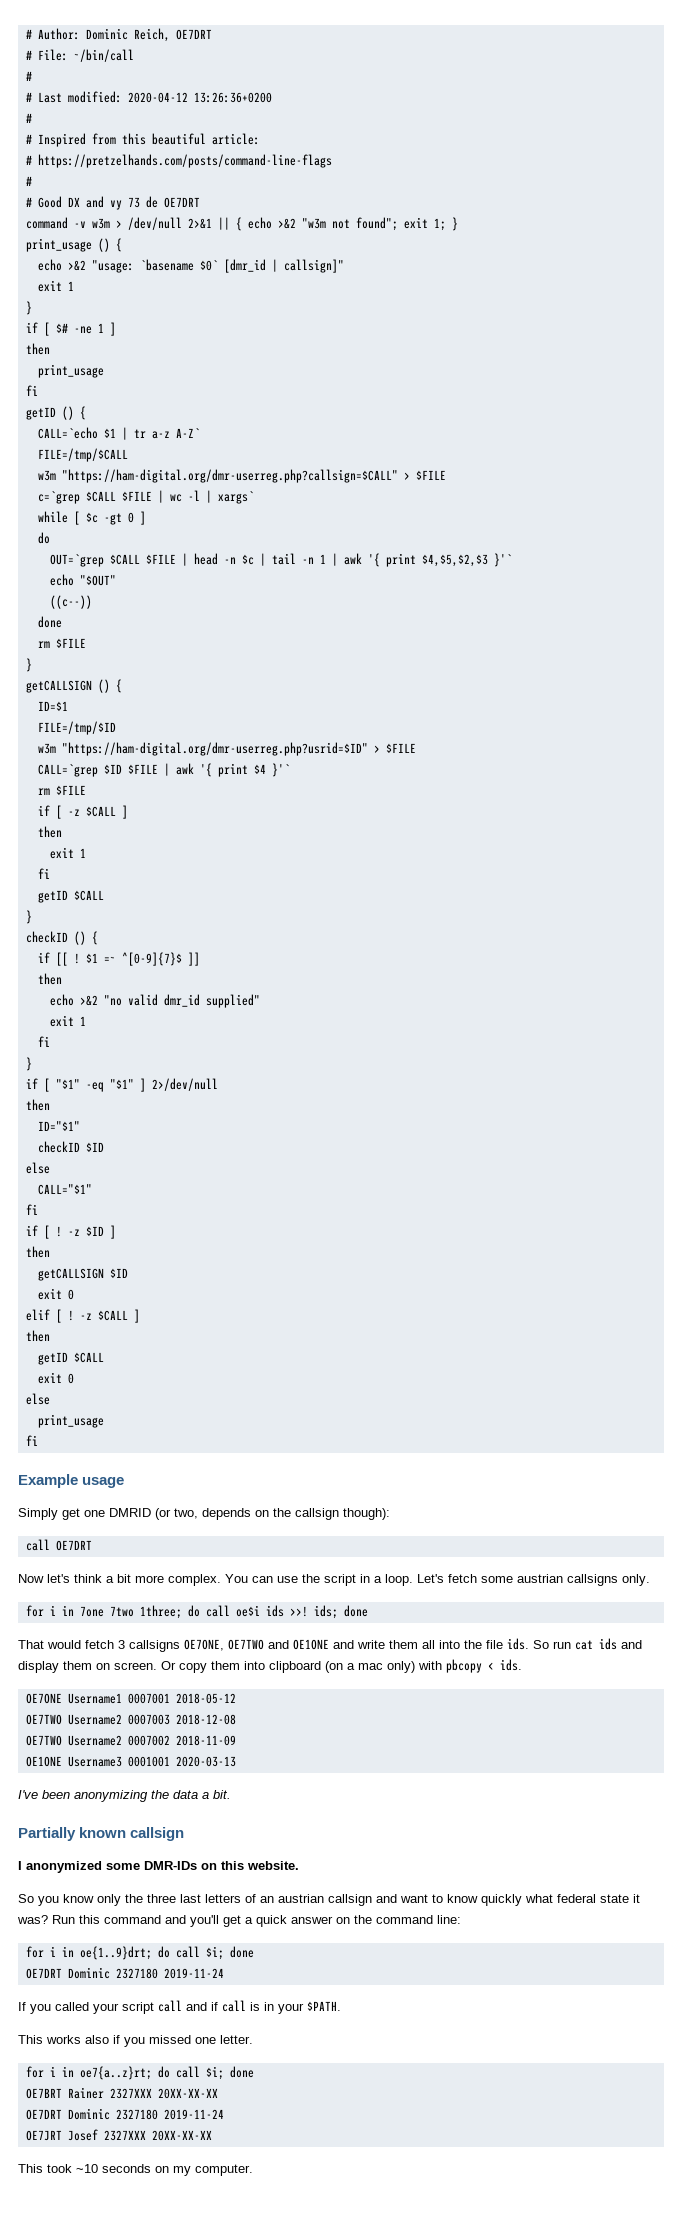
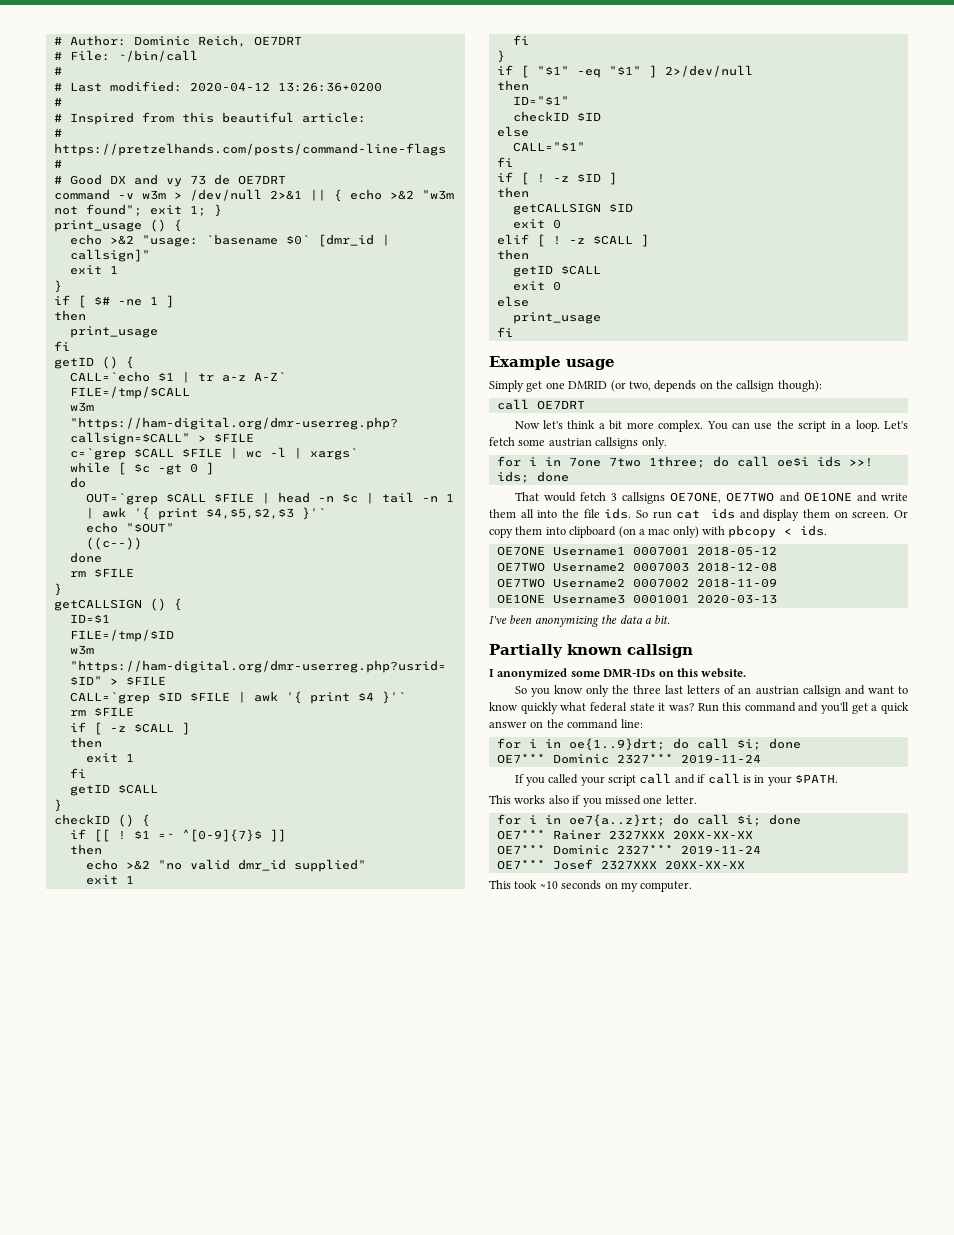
[25,1967,158,1979] OE7DRT Dominic 2327180 -> [496,753,673,764] OE7*** Dominic 2327***
[25,2088,62,2099] OE7BRT -> [496,829,545,840] OE7***
[25,2108,224,2120] [25,2130,62,2141] OE7DRT Dominic 2327180 2019-11-24 // OE7JRT -> [496,844,761,855] [496,859,545,870] OE7*** Dominic 2327*** 2019-11-24 // OE7***

